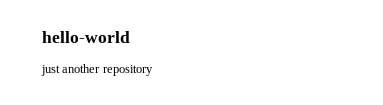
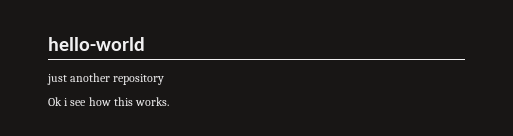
(153, 70) none -> [48,97,170,106] // Ok i see how this works.

